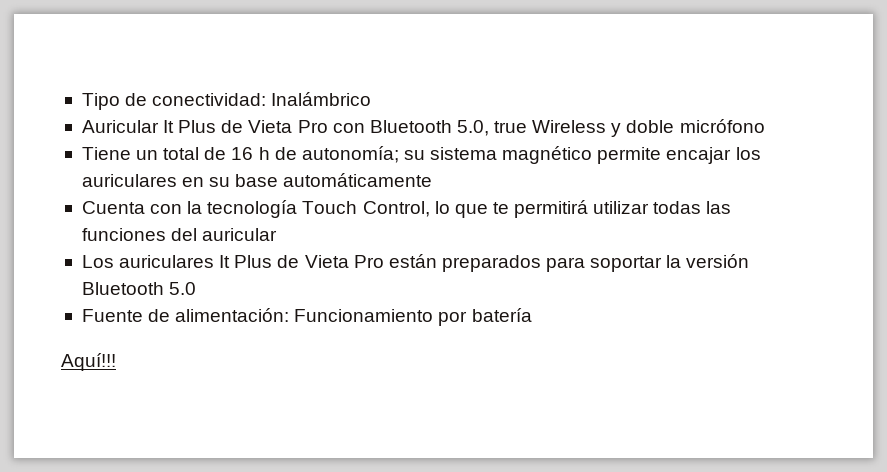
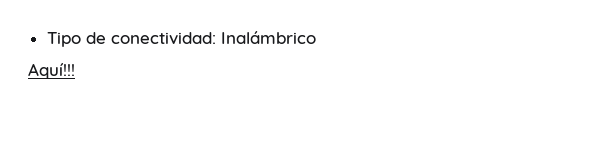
[81,119,765,137] [81,146,761,164] [81,173,433,187] [81,200,732,218] [81,228,278,241] [81,254,750,272] [81,282,197,295] [81,308,532,326] // Auricular It Plus de Vieta Pro con Bluetooth 5.0, true Wireless y doble micrófono // Tiene un total de 16 h de autonomía; su sistema magnético permite encajar los auriculares en su base automáticamente // Cuenta con la tecnología Touch Control, lo que te permitirá utilizar todas las funciones del auricular // Los auriculares It Plus de Vieta Pro están preparados para soportar la versión Bluetooth 5.0 // Fuente de alimentación: Funcionamiento por batería -> (316, 37) none

